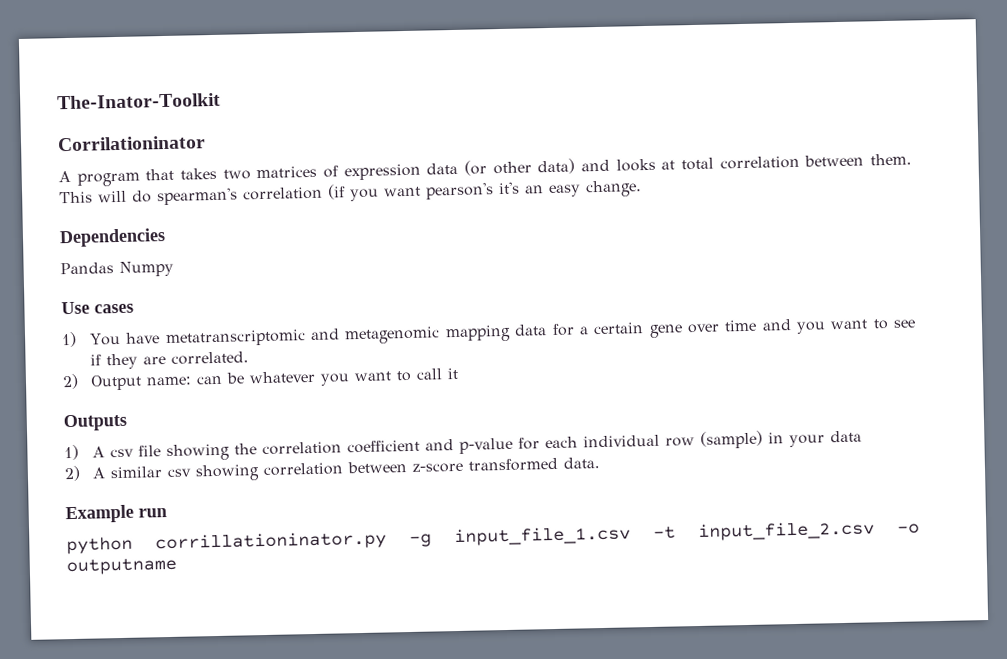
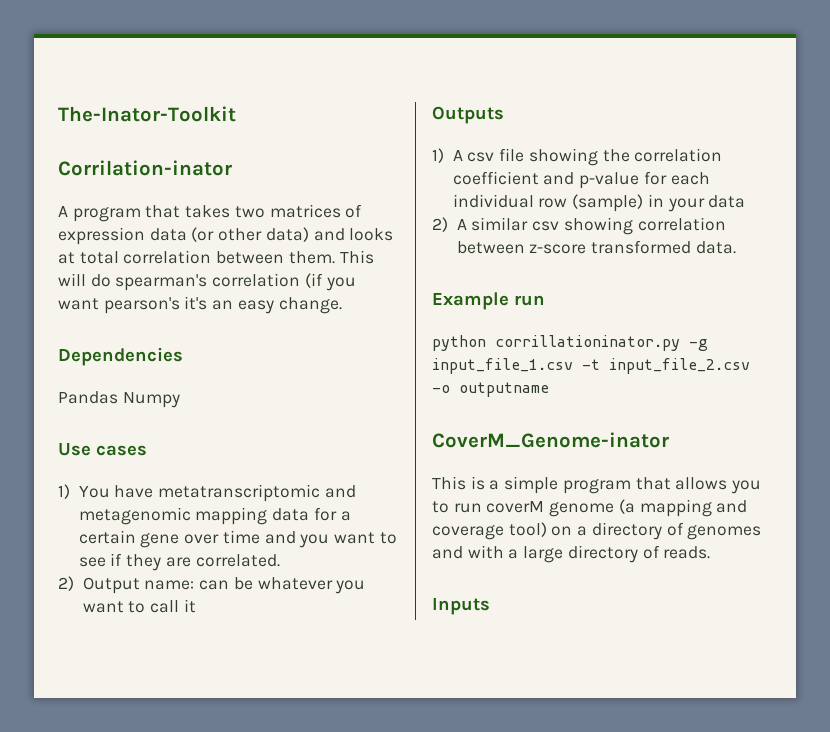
[57,135,206,152] Corrilationinator -> [58,160,232,176] Corrilation-inator
(177, 566) none -> [432,432,669,448] [432,476,762,494] [432,499,748,517] [432,522,762,540] [432,545,711,563] [432,598,490,615] // CoverM_Genome-inator // This is a simple program that allows you to run coverM genome (a mapping and coverage tool) on a directory of genomes and with a large directory of reads. // Inputs

